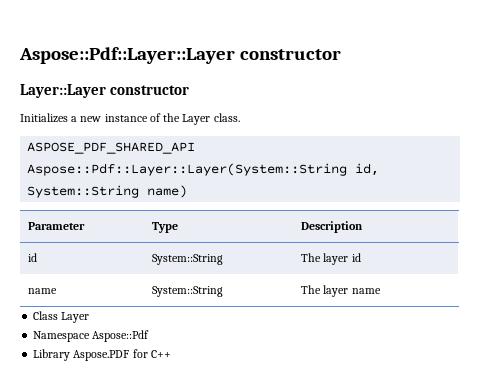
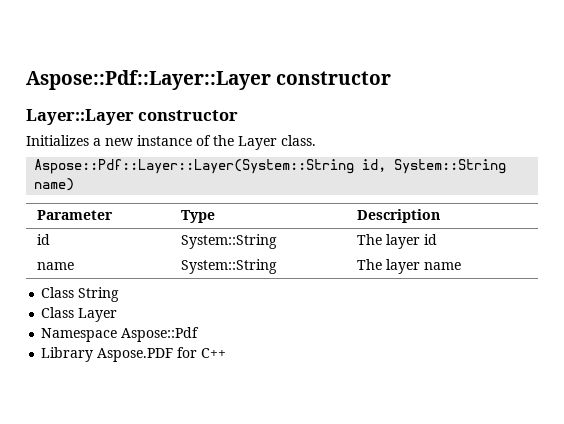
[27,142,196,154] ASPOSE_PDF_SHARED_API -> (316, 140) none
(381, 291) none -> [41,287,120,302] // Class String

